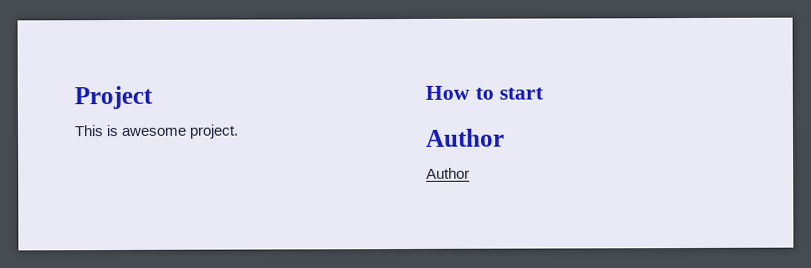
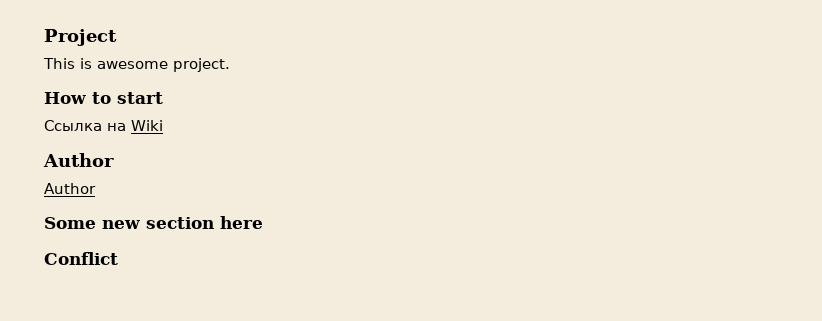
(544, 93) none -> [44,120,163,131] // Ссылка на Wiki
(470, 173) none -> [44,216,263,229] [44,252,118,265] // Some new section here // Conflict

